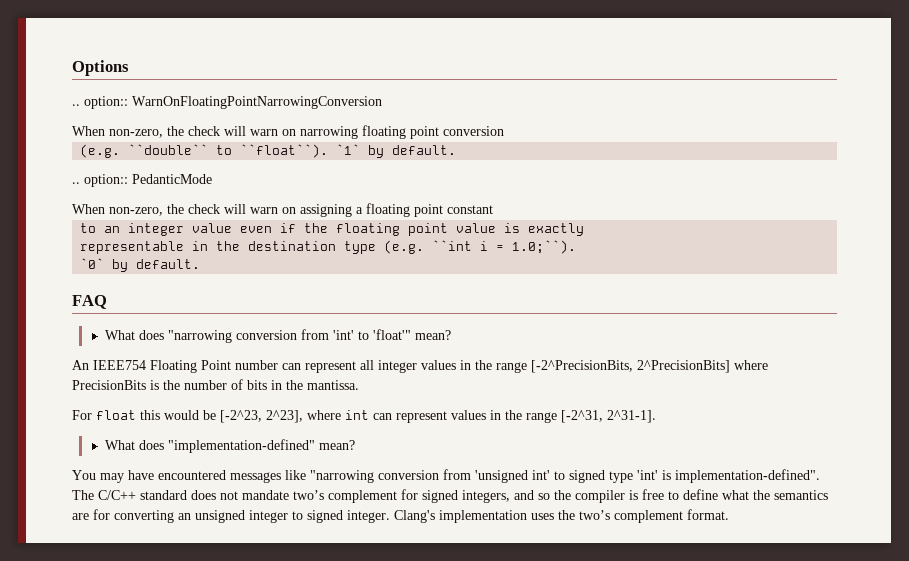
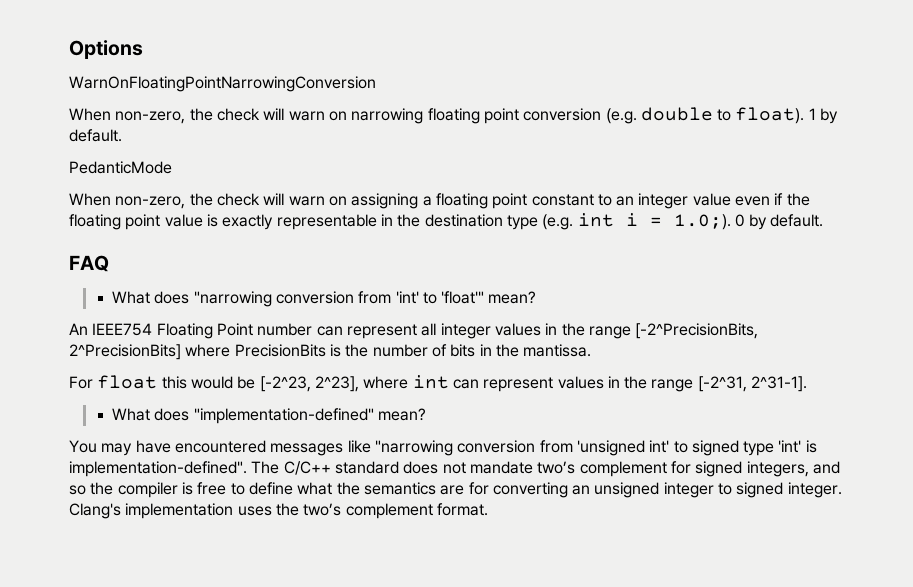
[72,96,128,109] .. option:: -> (143, 49) none
[80,144,457,158] [72,174,128,187] // (e.g. ``double`` to ``float``). `1` by default. // .. option:: -> [605,107,839,124] [69,129,122,142] (e.g. double to float). 1 by default. //
(493, 209) // -> (594, 200) none
(585, 229) // -> (274, 222) none
[432,240,473,251] ``int -> [577,213,614,227] int
[512,240,577,254] [80,258,105,269] 1.0;``). // `0` -> [673,214,745,230] 1.0;). 0

